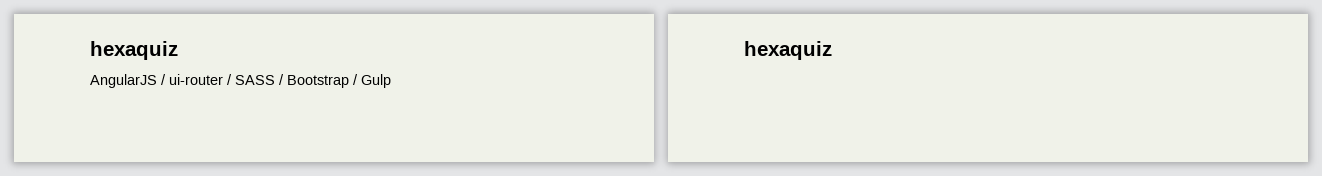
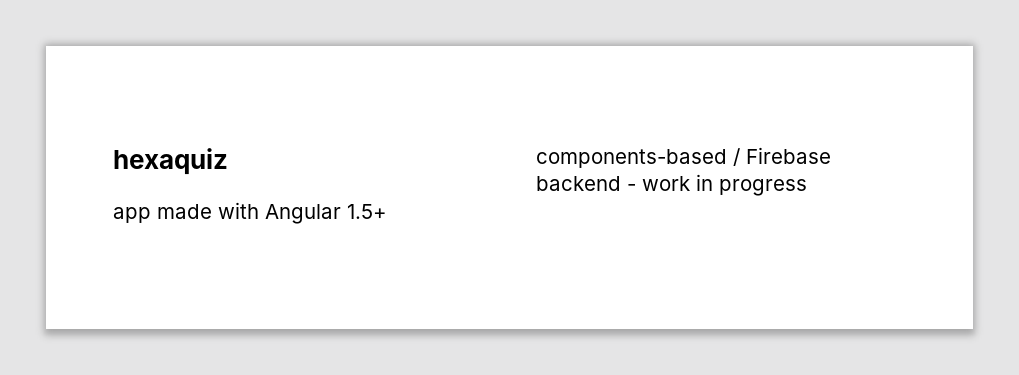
[90,74,391,88] [744,41,832,60] AngularJS / ui-router / SASS / Bootstrap / Gulp // hexaquiz -> [113,202,387,224] [536,147,831,168] [536,174,807,196] app made with Angular 1.5+ components-based / Firebase backend - work in progress

